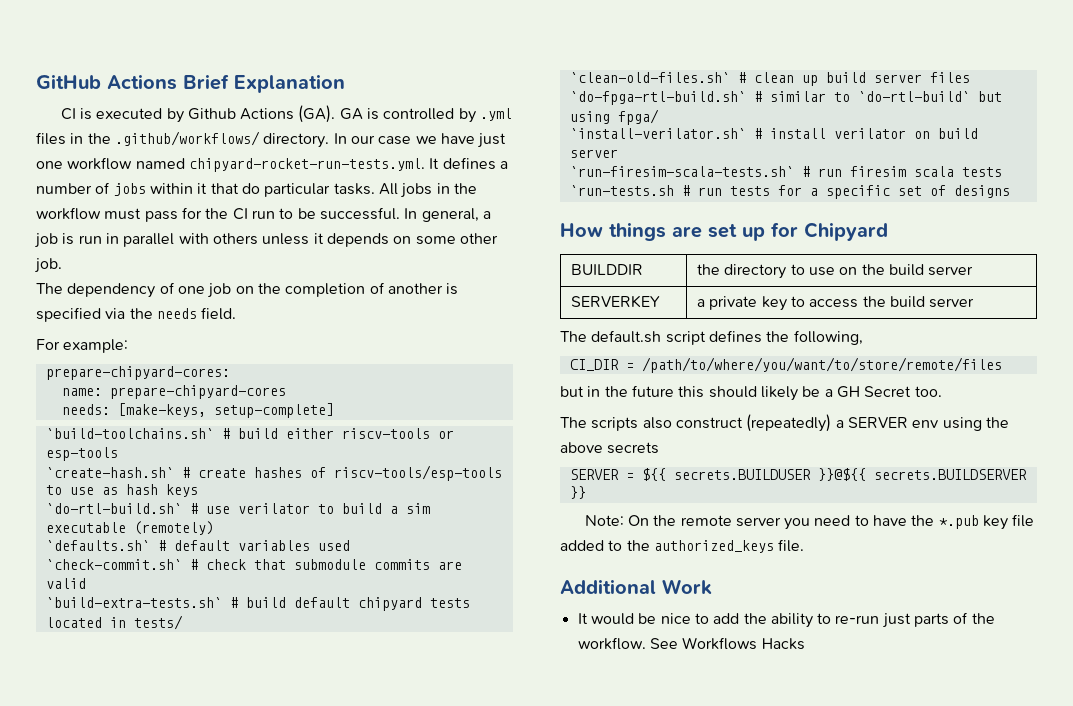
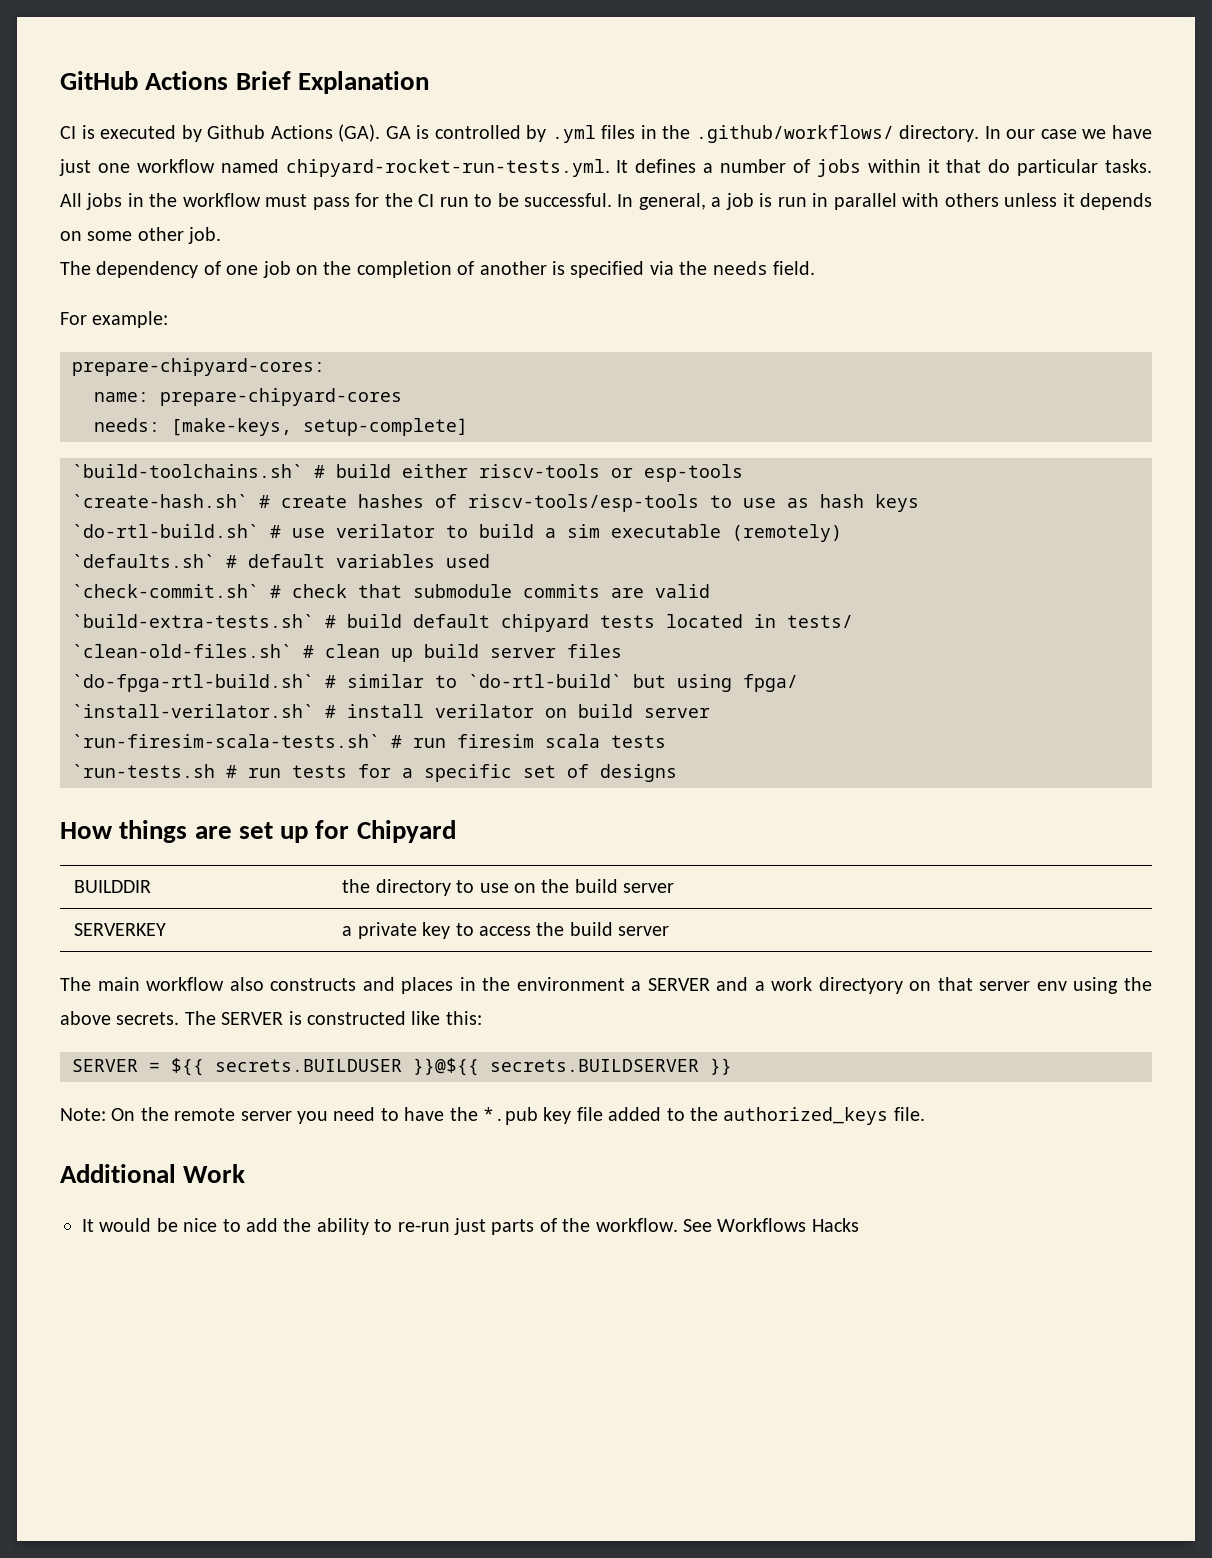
[591,330,863,345] [569,357,1002,373] [560,385,942,401] [560,414,1009,432] [560,442,660,454] default.sh script defines the following, // CI_DIR = /path/to/where/you/want/to/store/remote/files // but in the future this should likely be a GH Secret too. // The scripts also construct (repeatedly) a SERVER env using the above secrets -> [97,977,1152,994] [60,1011,482,1025] main workflow also constructs and places in the environment a SERVER and a work directyory on that server env using the above secrets. The SERVER is constructed like this:

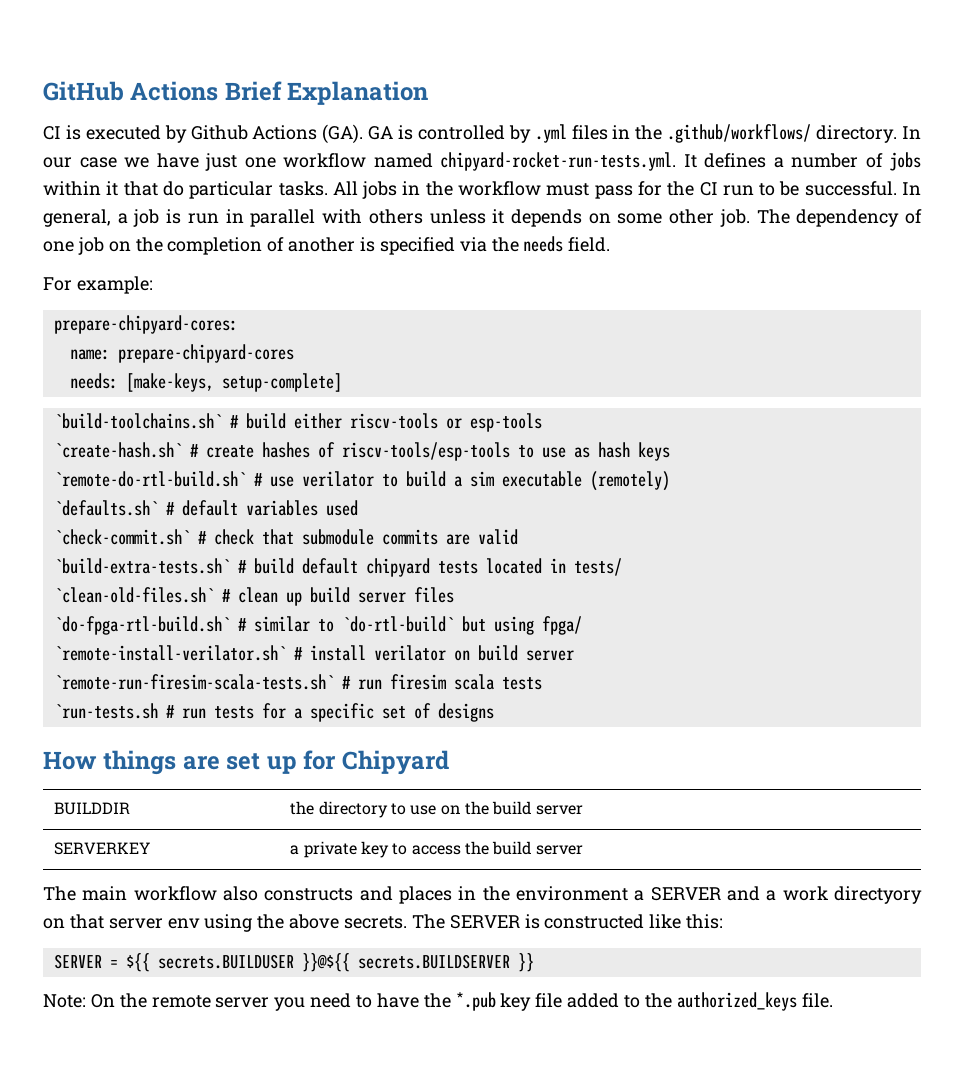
(222, 235) // -> (750, 218) none
[72,524,259,538] `do-rtl-build.sh` -> [53,471,246,487] `remote-do-rtl-build.sh`
[72,704,314,718] `install-verilator.sh` -> [53,645,286,661] `remote-install-verilator.sh`
[72,734,380,748] `run-firesim-scala-tests.sh` -> [53,674,334,690] `remote-run-firesim-scala-tests.sh`
[60,1164,246,1183] [82,1218,859,1235] // Additional Work // It would be nice to add the ability to re-run just parts of the workflow. See Workflows Hacks -> (833, 1000) none

